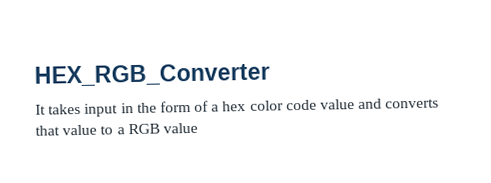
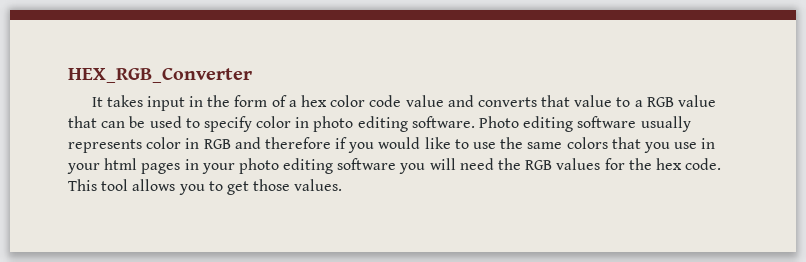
(198, 128) none -> [68,116,691,132] [68,137,716,153] [67,158,722,174] [68,179,343,195] that can be used to specify color in photo editing software. Photo editing software usually represents color in RGB and therefore if you would like to use the same colors that you use in your html pages in your photo editing software you will need the RGB values for the hex code. This tool allows you to get those values.

